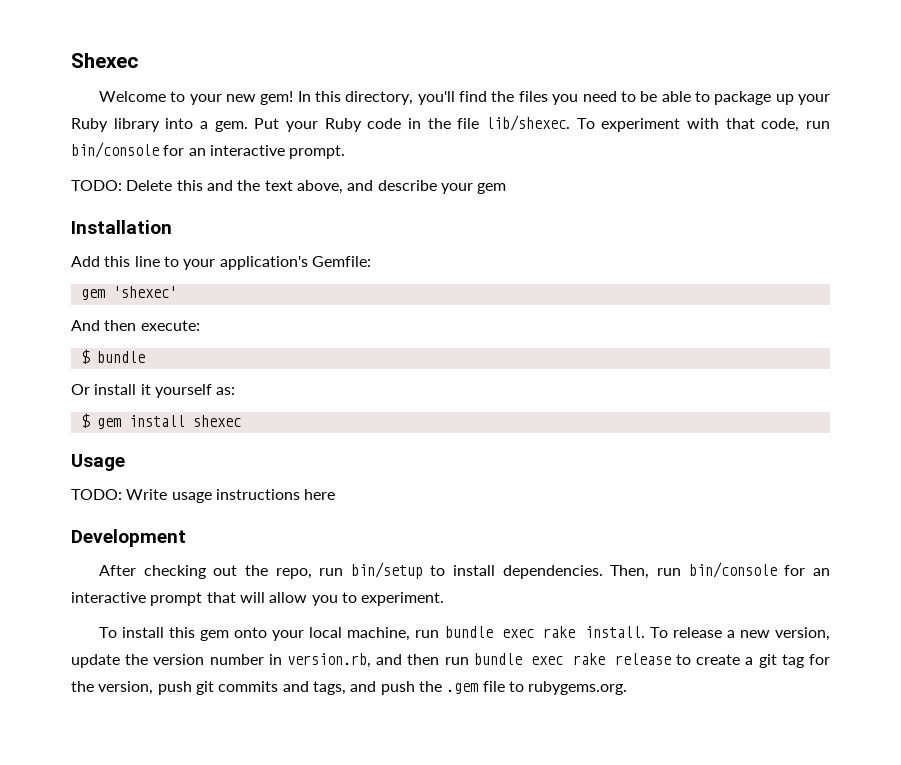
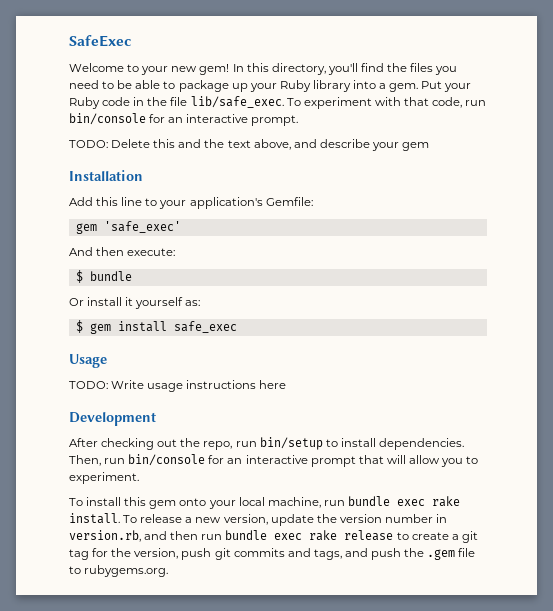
[71,53,138,68] Shexec -> [69,35,131,47] SafeExec
[486,115,570,131] lib/shexec. -> [190,96,284,108] lib/safe_exec.
[112,286,177,298] 'shexec' -> [103,221,181,233] 'safe_exec'
[192,415,241,427] shexec -> [173,321,237,333] safe_exec

